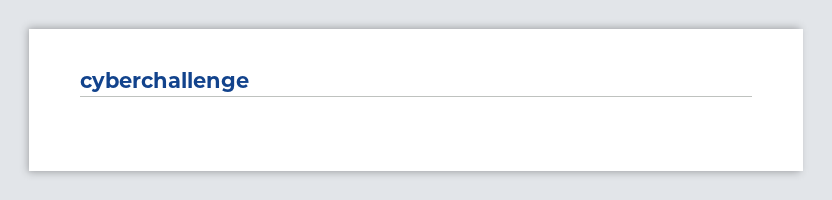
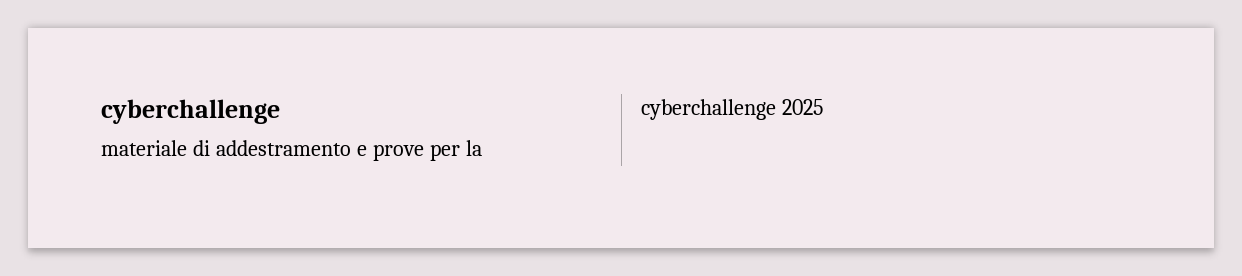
[80,72,249,92] cyberchallenge -> [101,99,280,124] [101,140,482,161] [641,99,823,120] cyberchallenge // materiale di addestramento e prove per la cyberchallenge 2025

